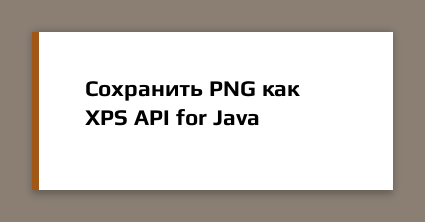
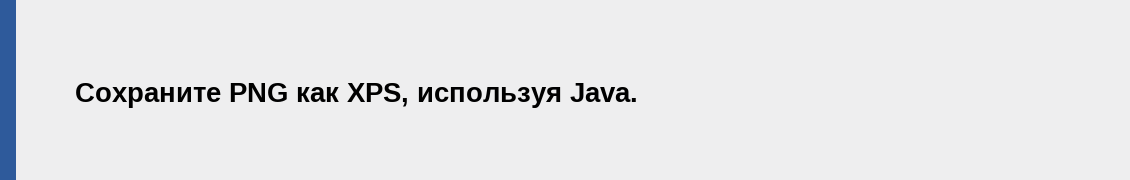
[85,81,203,101] Сохранить -> [75,83,221,108] Сохраните
[85,109,261,126] XPS API for Java -> [347,83,638,108] XPS, используя Java.

